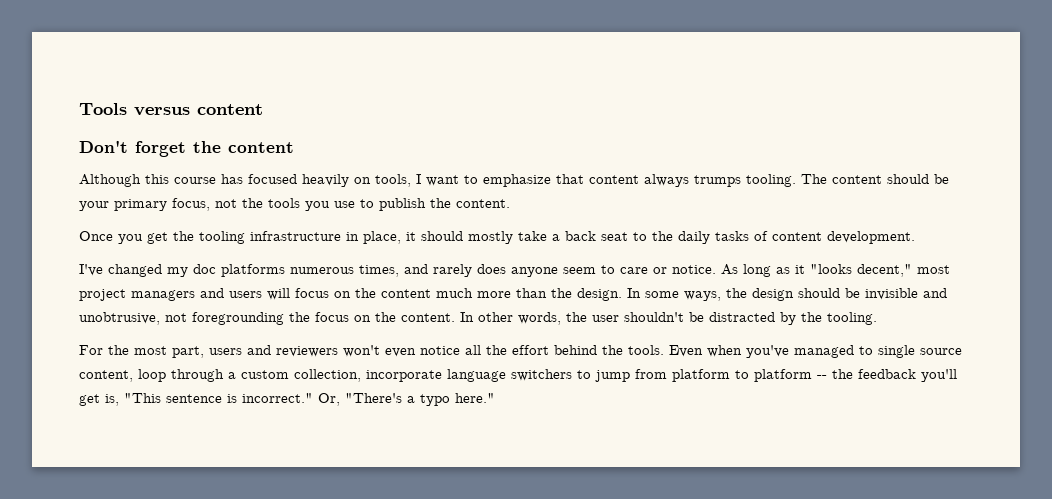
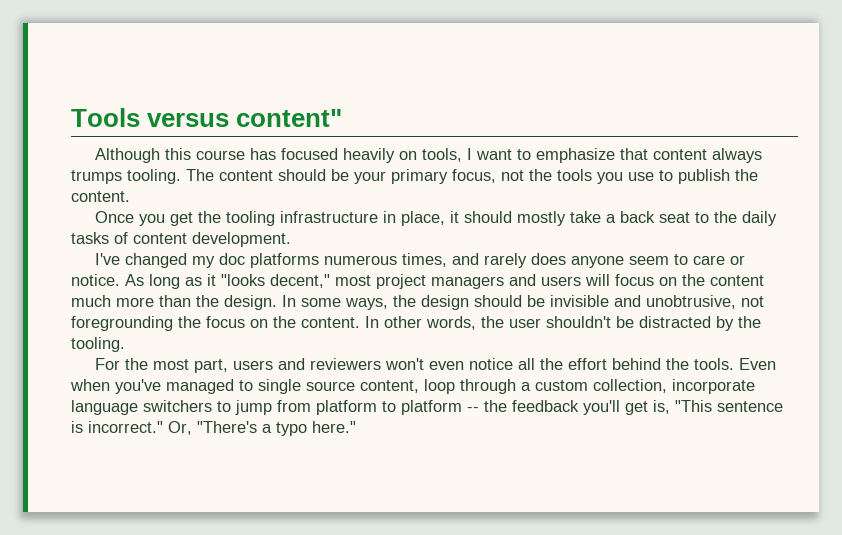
[197,104,263,115] [79,140,294,157] content // Don't forget the content -> [236,109,343,127] content"

